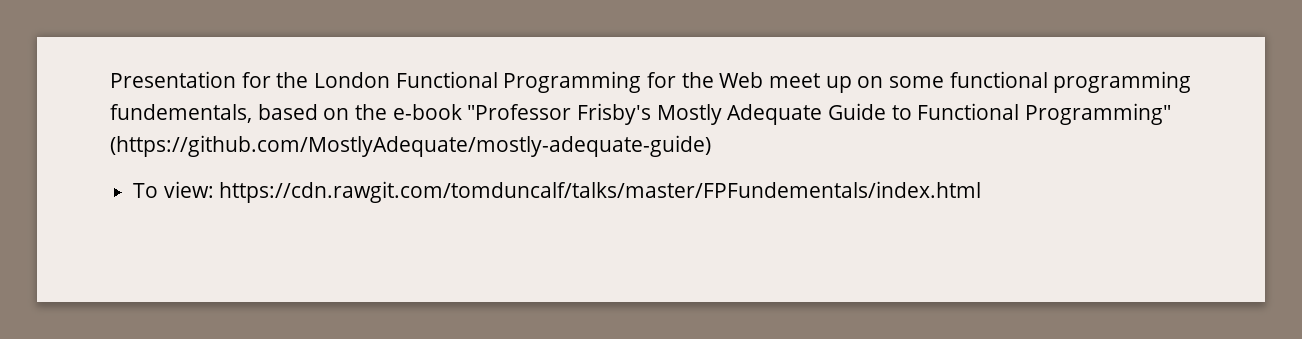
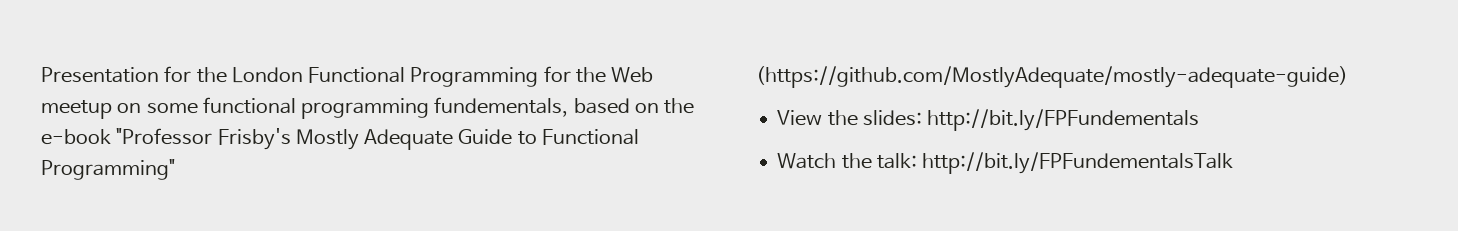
[769,73,852,93] meet up -> [41,100,112,119] meetup
[133,181,982,203] To view: https://cdn.rawgit.com/tomduncalf/talks/master/FPFundementals/index.html -> [777,109,1200,131] [777,152,1234,174] View the slides: http://bit.ly/FPFundementals // Watch the talk: http://bit.ly/FPFundementalsTalk

